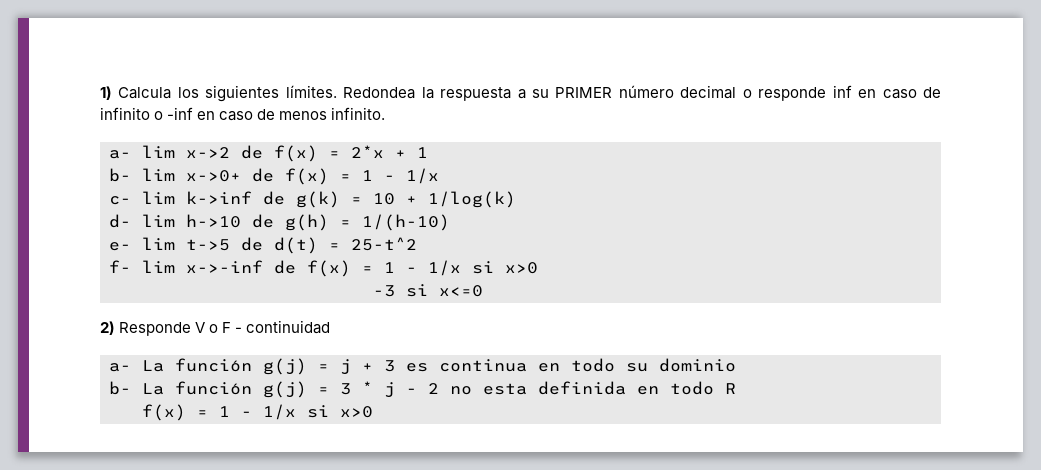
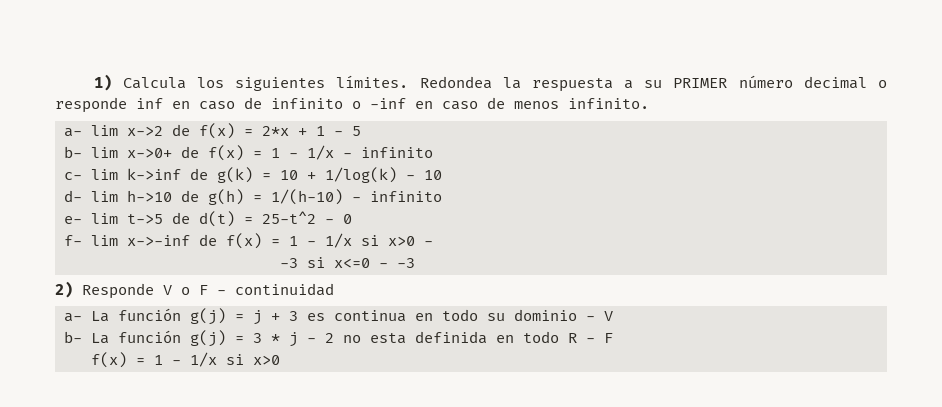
(428, 152) none -> [334,126,361,136] - 5
(439, 176) none -> [343,147,433,158] - infinito
(516, 199) none -> [406,170,442,180] - 10
(450, 222) none -> [352,191,442,202] - infinito
(417, 244) none -> [325,214,352,224] - 0
(538, 268) none -> [424,241,433,246] -
(483, 291) none -> [379,258,415,268] - -3
(736, 365) none -> [586,311,613,321] - V
(736, 388) none -> [586,333,613,343] - F

